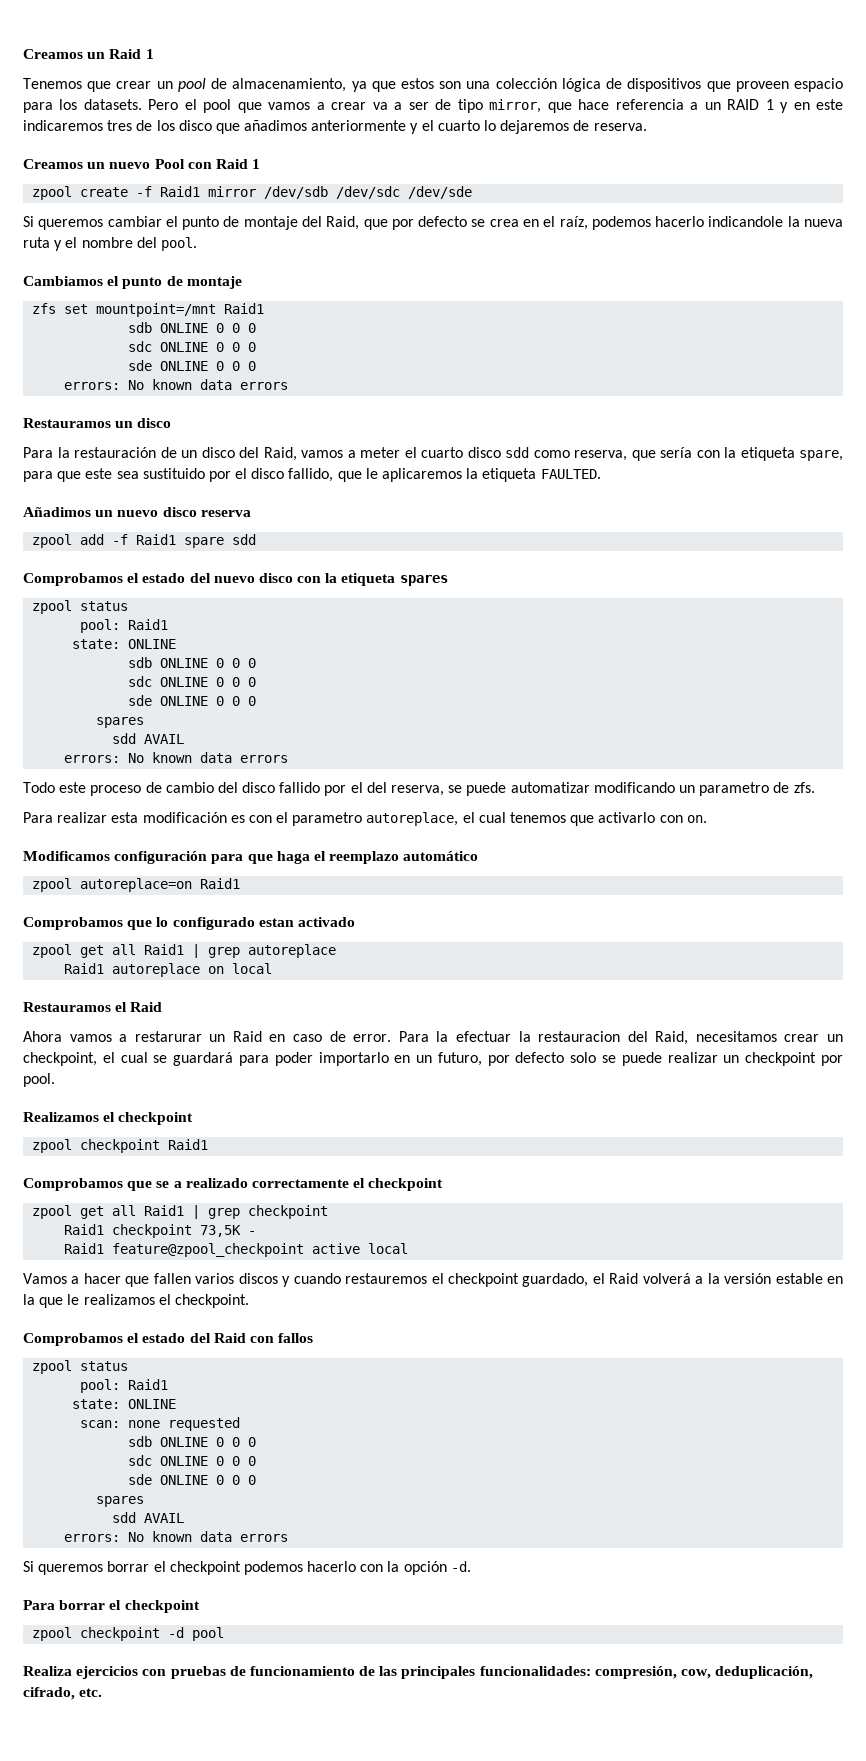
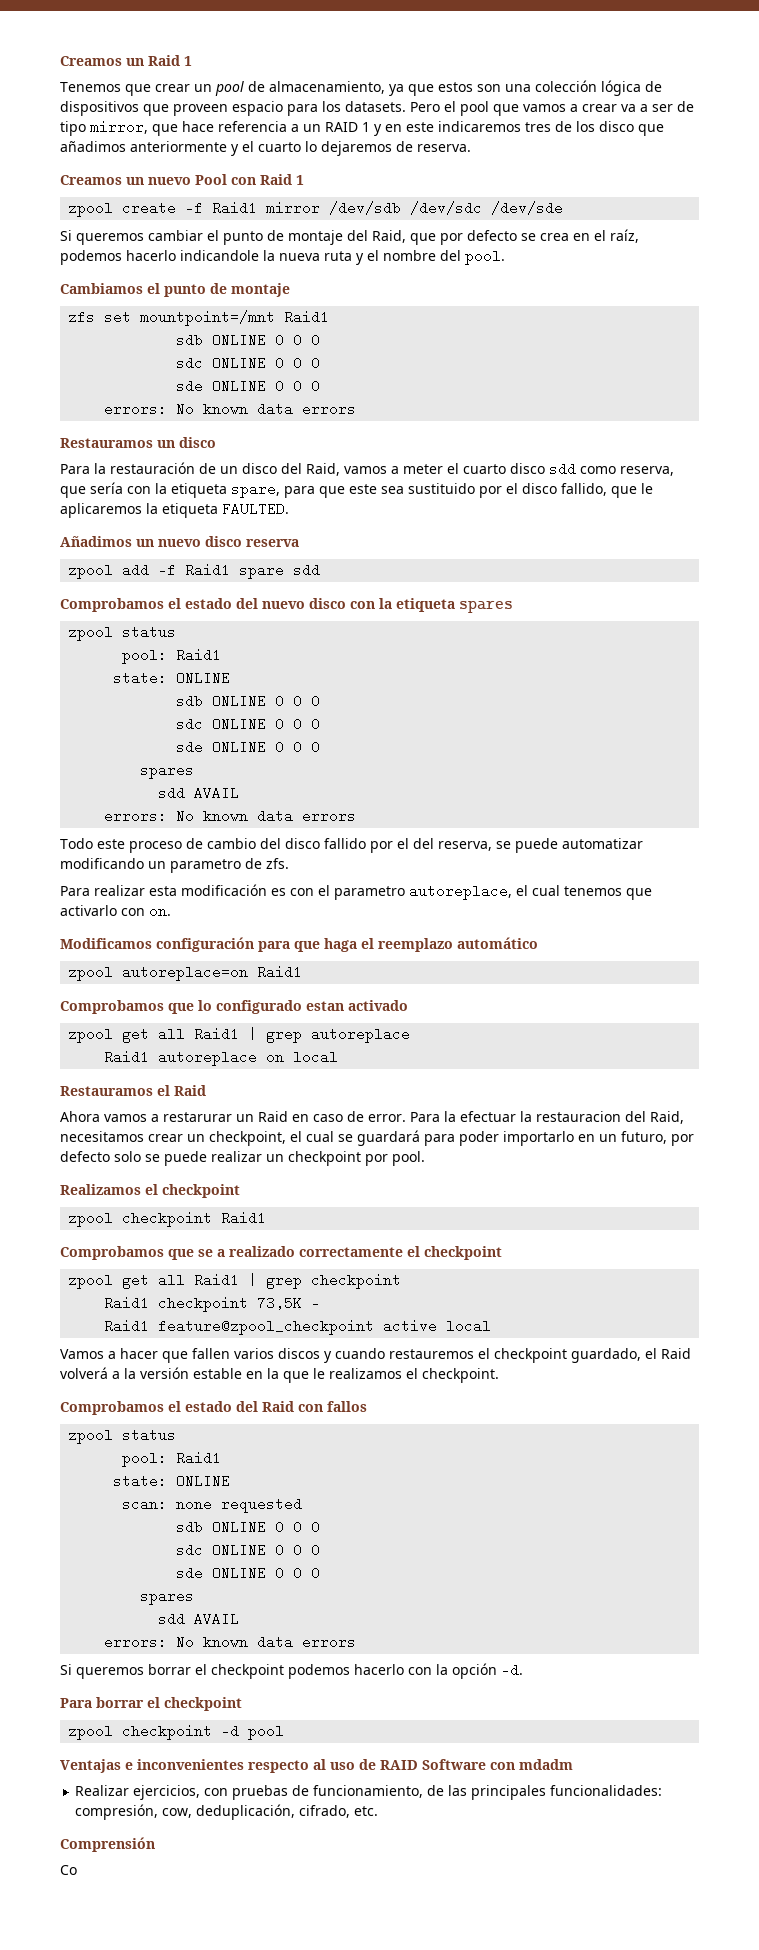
[23,1666,139,1679] Realiza ejercicios -> [60,1759,573,1773] [75,1785,201,1800] Ventajas e inconvenientes respecto al uso de RAID Software con mdadm // Realizar ejercicios,
[249,1666,355,1676] funcionamiento -> [313,1785,424,1798] funcionamiento,
(103, 1692) none -> [60,1837,155,1852] [60,1865,77,1875] // Comprensión // Co

